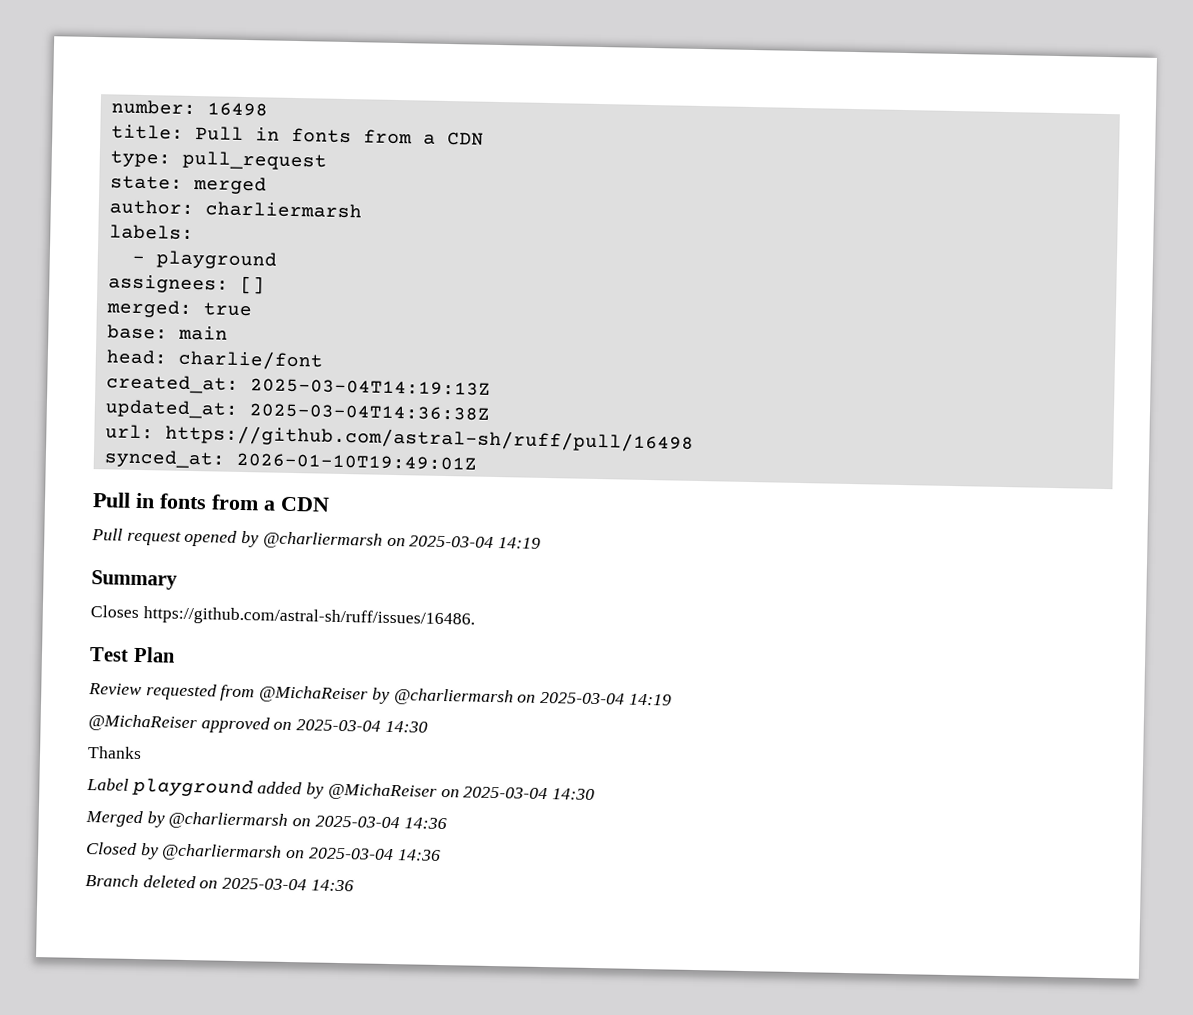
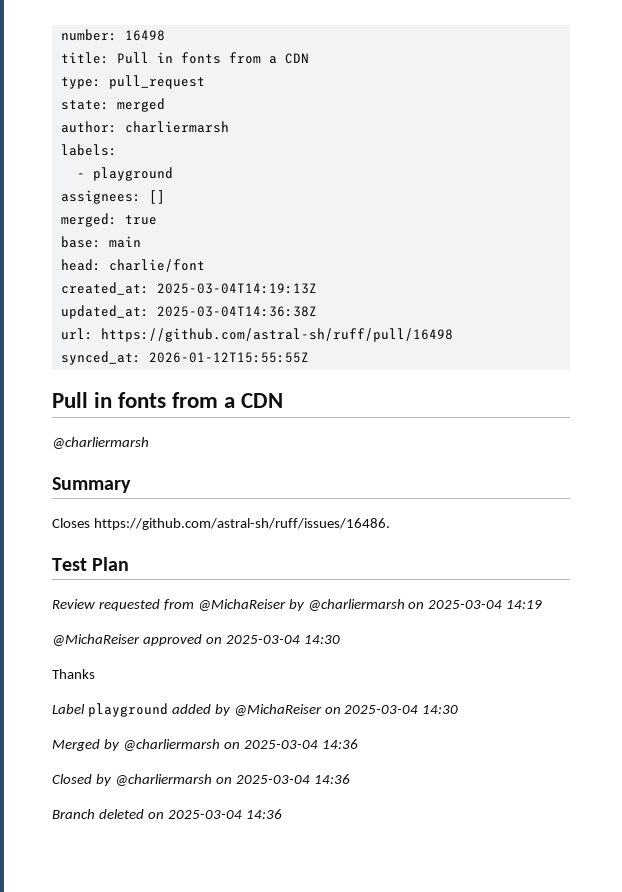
[235,452,477,471] [92,492,330,512] [91,528,542,550] 2026-01-10T19:49:01Z // Pull in fonts from a CDN // Pull request opened by @charliermarsh on 2025-03-04 14:19 -> [148,352,309,363] [52,392,284,408] [52,437,149,449] 2026-01-12T15:55:55Z // Pull in fonts from a CDN // @charliermarsh

